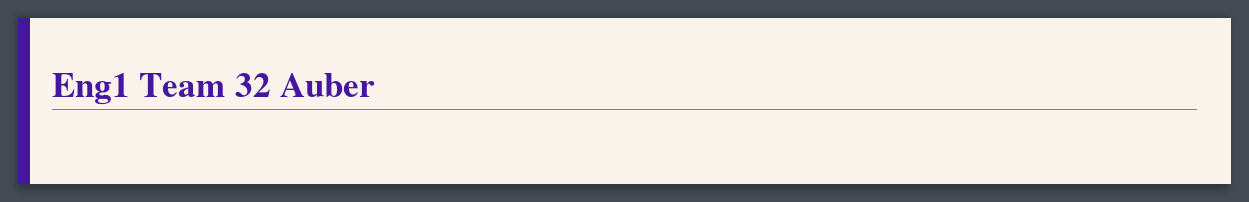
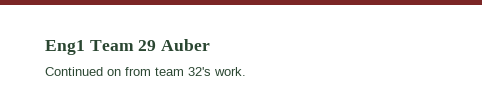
[234,73,271,97] 32 -> [138,40,157,51] 29
(376, 85) none -> [45,67,246,76] // Continued on from team 32's work.

